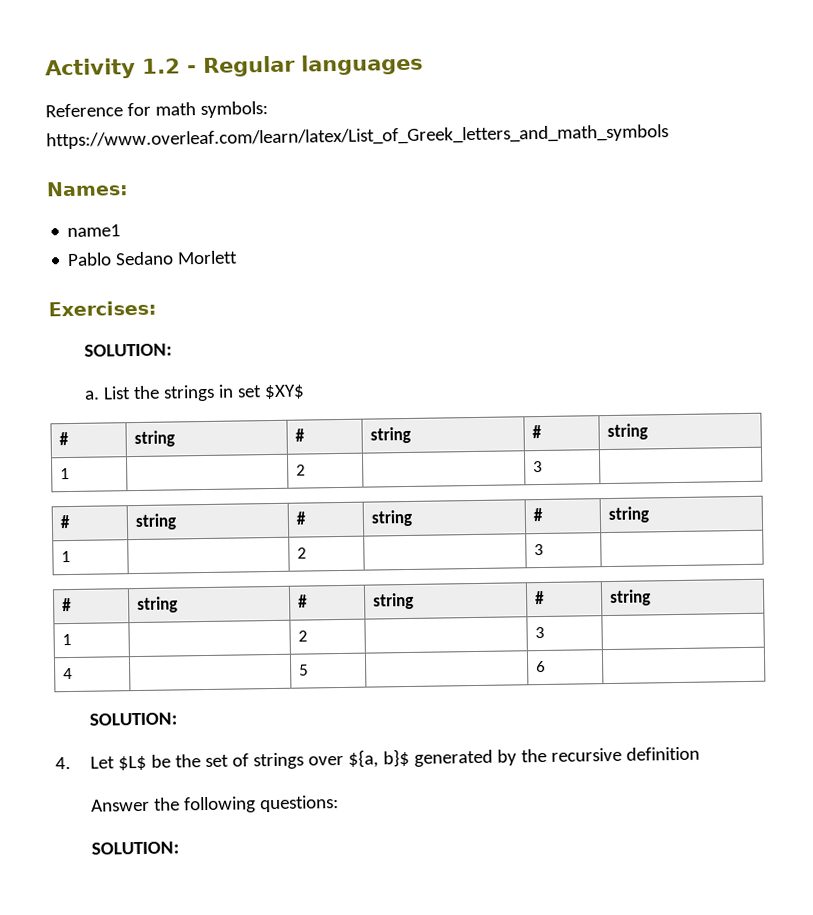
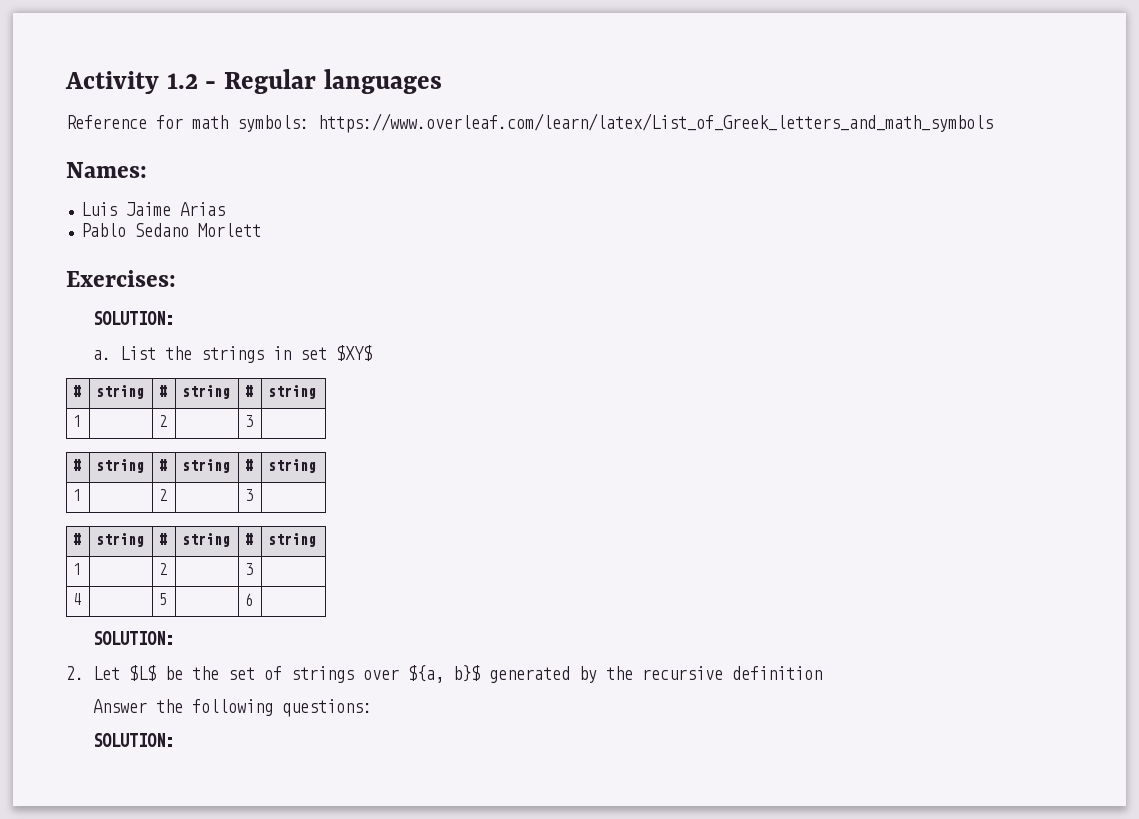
[67,224,122,238] name1 -> [81,202,226,216] Luis Jaime Arias
[55,757,71,770] 4. -> [66,666,84,680] 2.

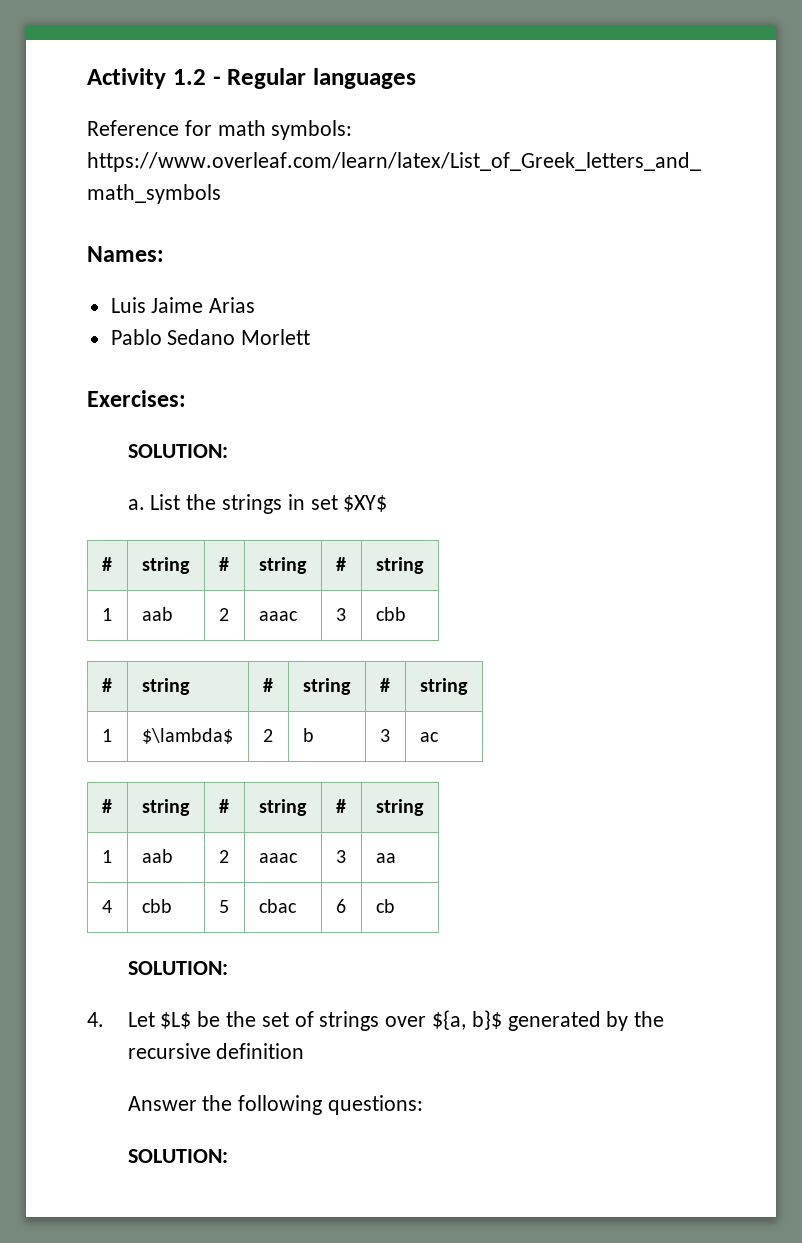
[159,415,168,427] [245,415,254,427] [73,459,82,471] [96,459,145,473] [159,459,168,471] [182,459,231,473] [245,459,254,471] [268,459,317,473] [73,489,82,501] [159,489,168,501] [245,489,254,501] [73,533,82,545] [96,533,145,547] [159,533,168,545] [182,533,231,547] [245,533,254,545] [268,533,317,547] [73,563,82,575] [159,563,168,575] [245,563,254,575] | 2 | | 3 | // # | string | # | string | # | string // 1 | | 2 | | 3 | // # | string | # | string | # | string // 1 | | 2 | | 3 | -> [141,607,173,621] [218,608,229,621] [258,611,298,621] [335,608,346,621] [375,607,406,621] [101,678,112,692] [141,678,190,695] [262,678,273,692] [302,678,351,695] [379,678,390,692] [419,678,468,695] [101,729,112,742] [141,728,233,744] [262,729,273,742] [302,728,314,742] [379,729,390,742] [419,732,439,742] [101,799,112,813] [141,799,190,816] [218,799,229,813] [258,799,307,816] [335,799,346,813] [375,799,424,816] [101,850,112,863] [141,849,173,863] [218,850,229,863] [258,853,298,863] [335,850,346,863] [375,853,396,863] aab | 2 | aaac | 3 | cbb // # | string | # | string | # | string // 1 | $\lambda$ | 2 | b | 3 | ac // # | string | # | string | # | string // 1 | aab | 2 | aaac | 3 | aa
(82, 599) none -> [141,899,172,913] cbb
(168, 599) none -> [258,899,297,913] cbac
[92,631,174,645] [66,666,84,680] // SOLUTION: // 2. -> [375,899,395,913] [127,961,228,975] [87,1012,104,1027] cb // SOLUTION: // 4.

